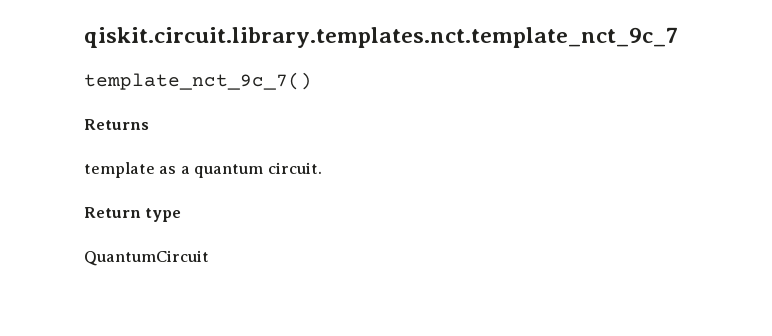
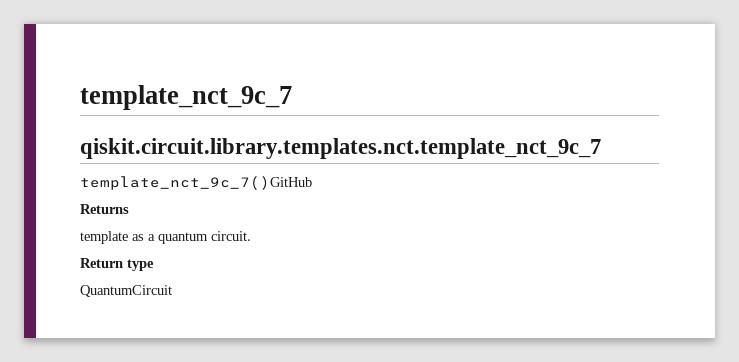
(84, 37) none -> [80,85,292,110] template_nct_9c_7 //
[84,72,312,90] template_nct_9c_7() -> [80,176,312,190] template_nct_9c_7()GitHub

